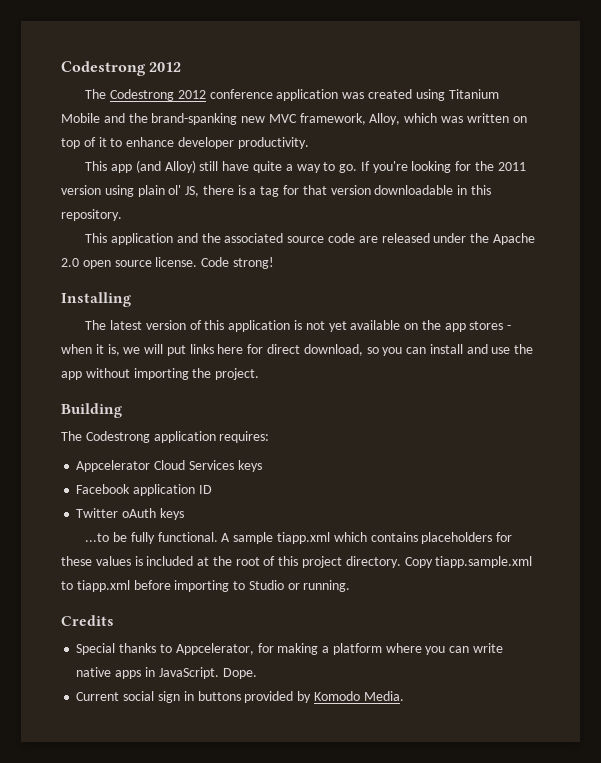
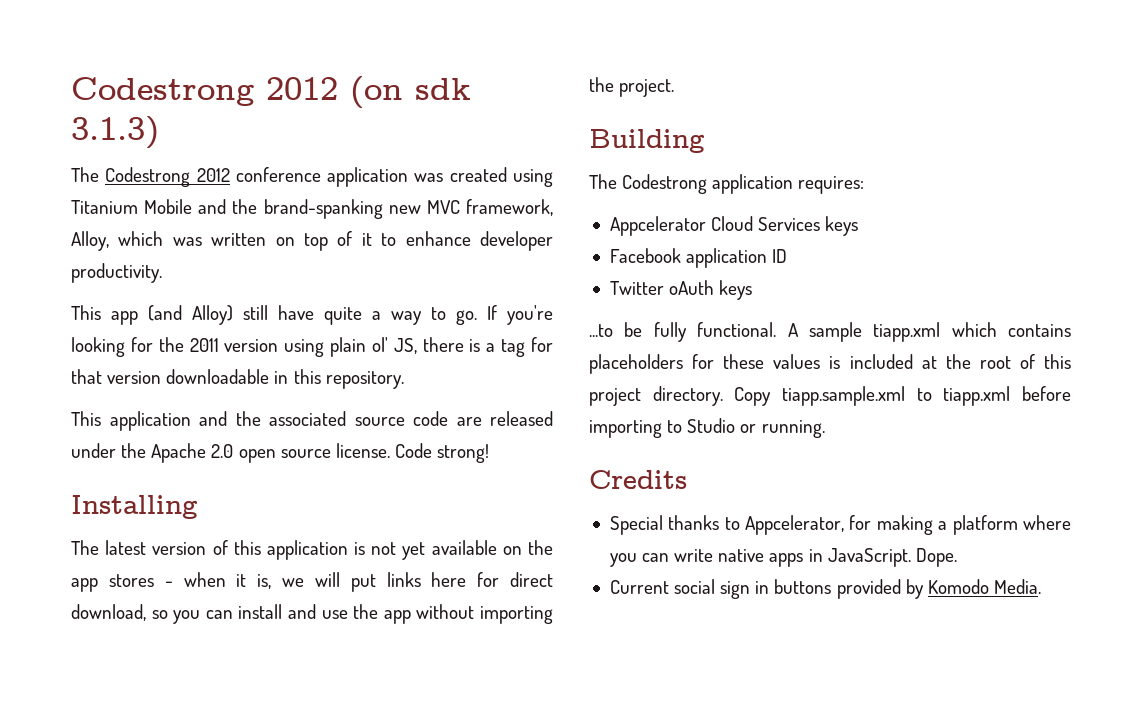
[61,61,182,76] Codestrong 2012 -> [71,76,471,108] [71,116,159,149] Codestrong 2012 (on sdk 3.1.3)

